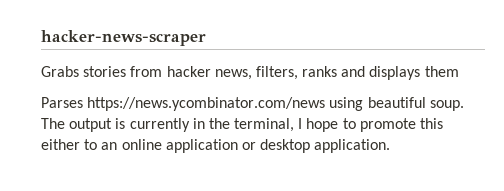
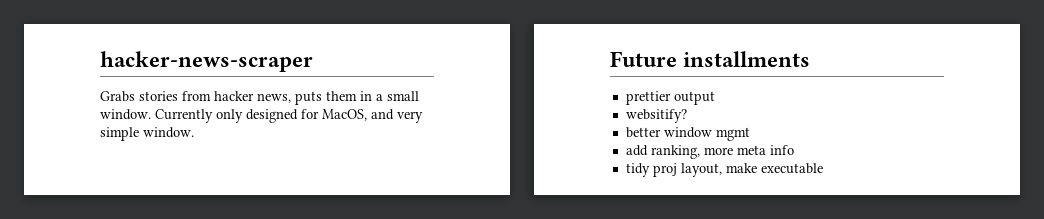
[255,66,459,80] [41,97,464,111] [41,118,444,132] [41,139,391,153] filters, ranks and displays them // Parses https://news.ycombinator.com/news using beautiful soup. The output is currently in the terminal, I hope to promote this either to an online application or desktop application. -> [295,91,419,105] [100,109,423,123] [100,127,194,141] [610,51,811,67] [625,91,715,105] [625,109,687,123] [625,127,750,141] [625,145,794,159] [625,163,823,177] puts them in a small window. Currently only designed for MacOS, and very simple window. // Future installments // prettier output // websitify? // better window mgmt // add ranking, more meta info // tidy proj layout, make executable

